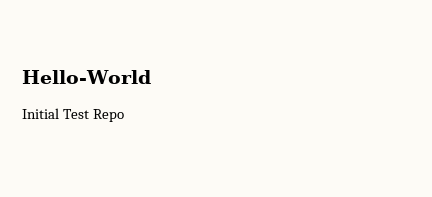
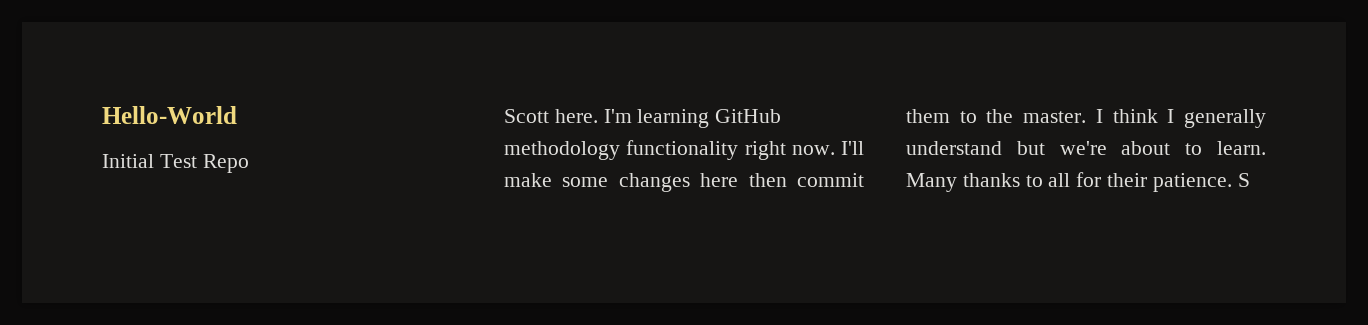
(124, 115) none -> [504,109,782,128] [504,140,864,160] [504,173,864,192] [906,109,1266,128] [906,141,1266,155] [906,172,1250,192] // Scott here. I'm learning GitHub methodology functionality right now. I'll make some changes here then commit them to the master. I think I generally understand but we're about to learn. Many thanks to all for their patience. S

